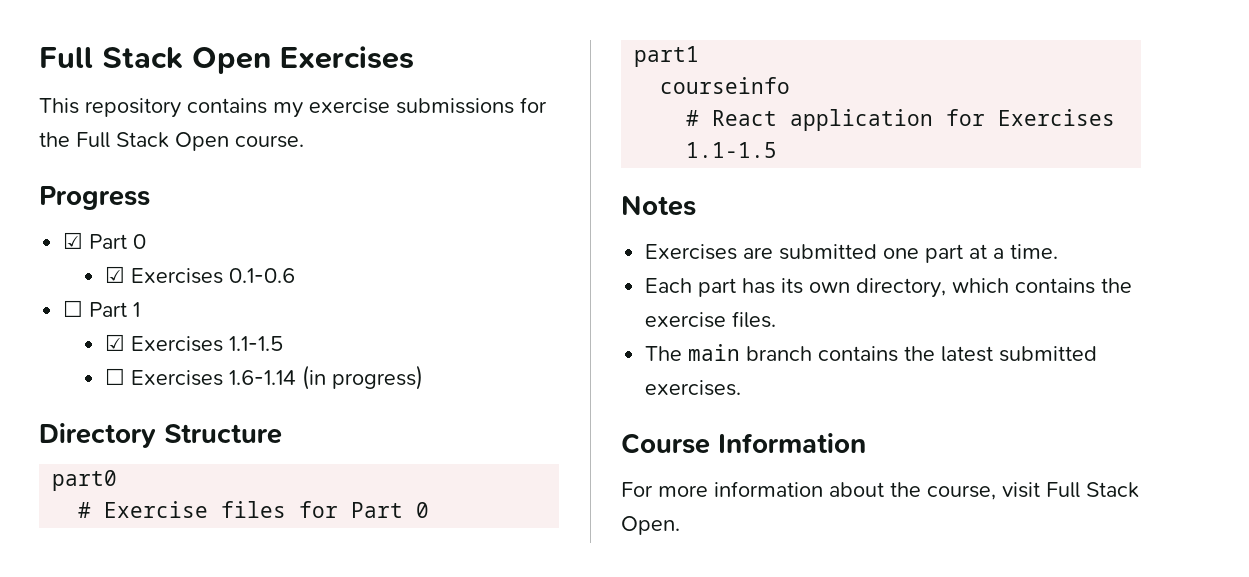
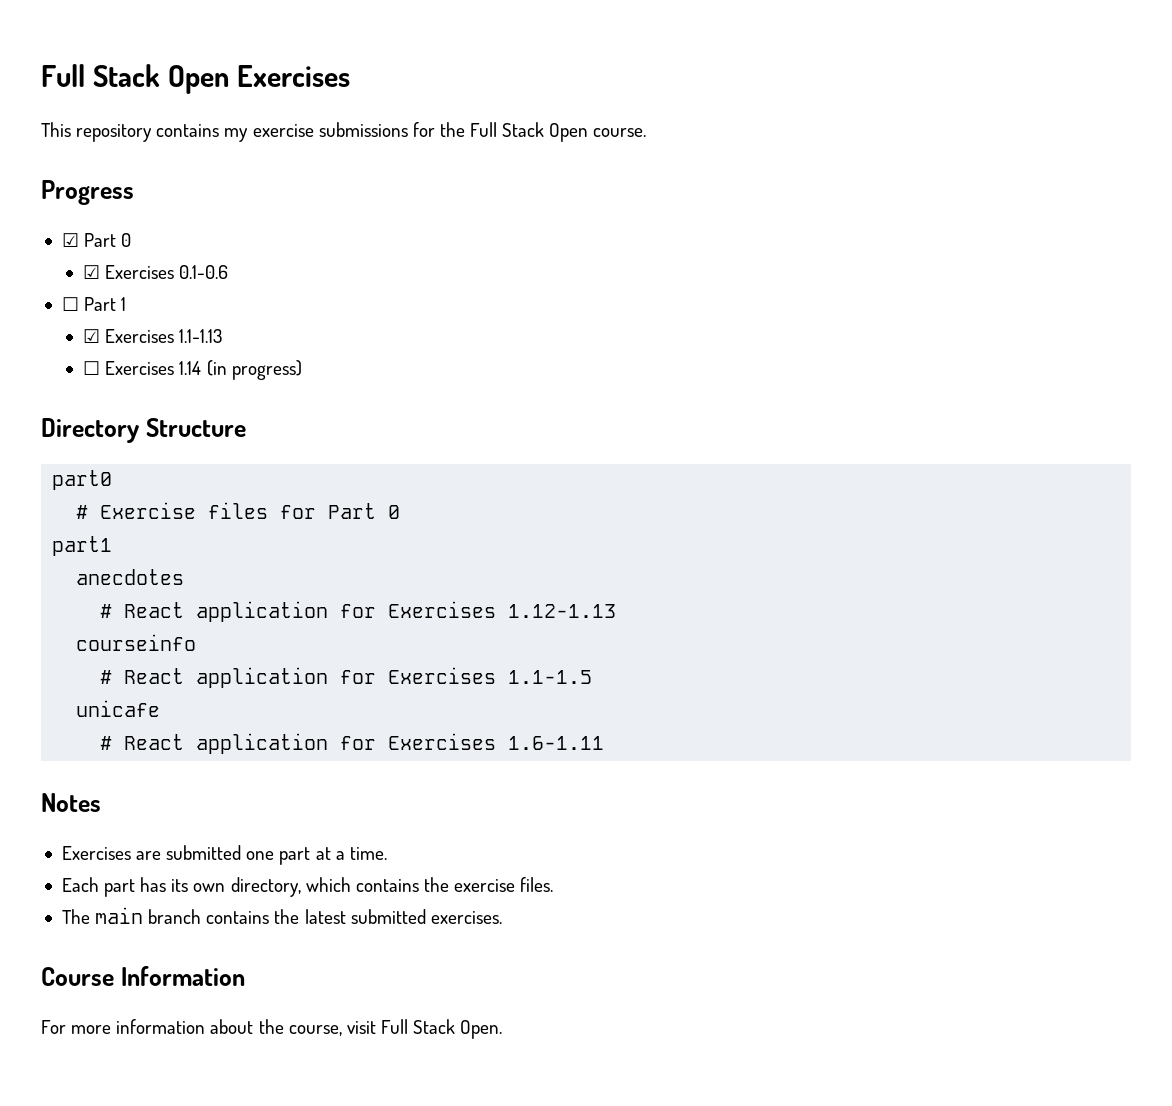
[229,336,284,351] 1.1-1.5 -> [179,329,223,343] 1.1-1.13
[229,370,297,385] 1.6-1.14 -> [179,361,202,375] 1.14
(700, 56) none -> [76,569,185,585] [100,601,617,622] // anecdotes // # React application for Exercises 1.12-1.13
(778, 150) none -> [76,700,161,717] [100,733,605,754] // unicafe // # React application for Exercises 1.6-1.11

